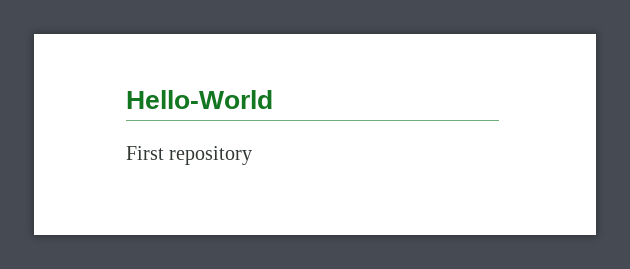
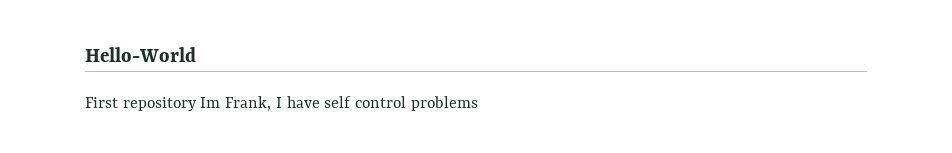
(253, 155) none -> [200,96,478,111] Im Frank, I have self control problems

